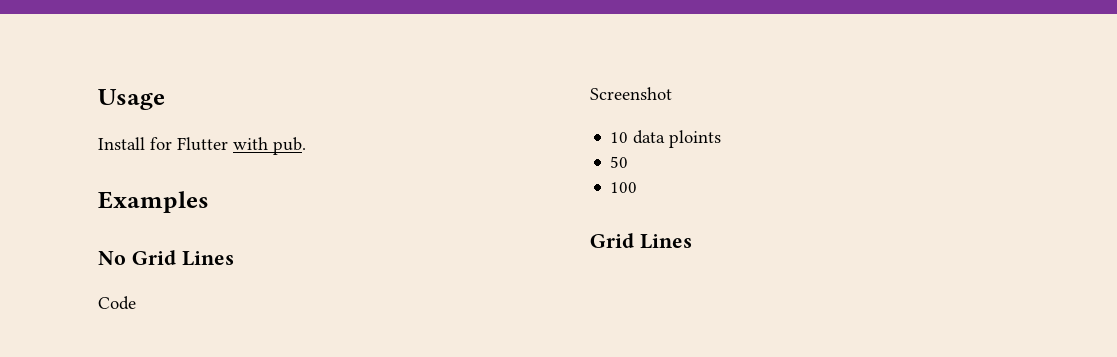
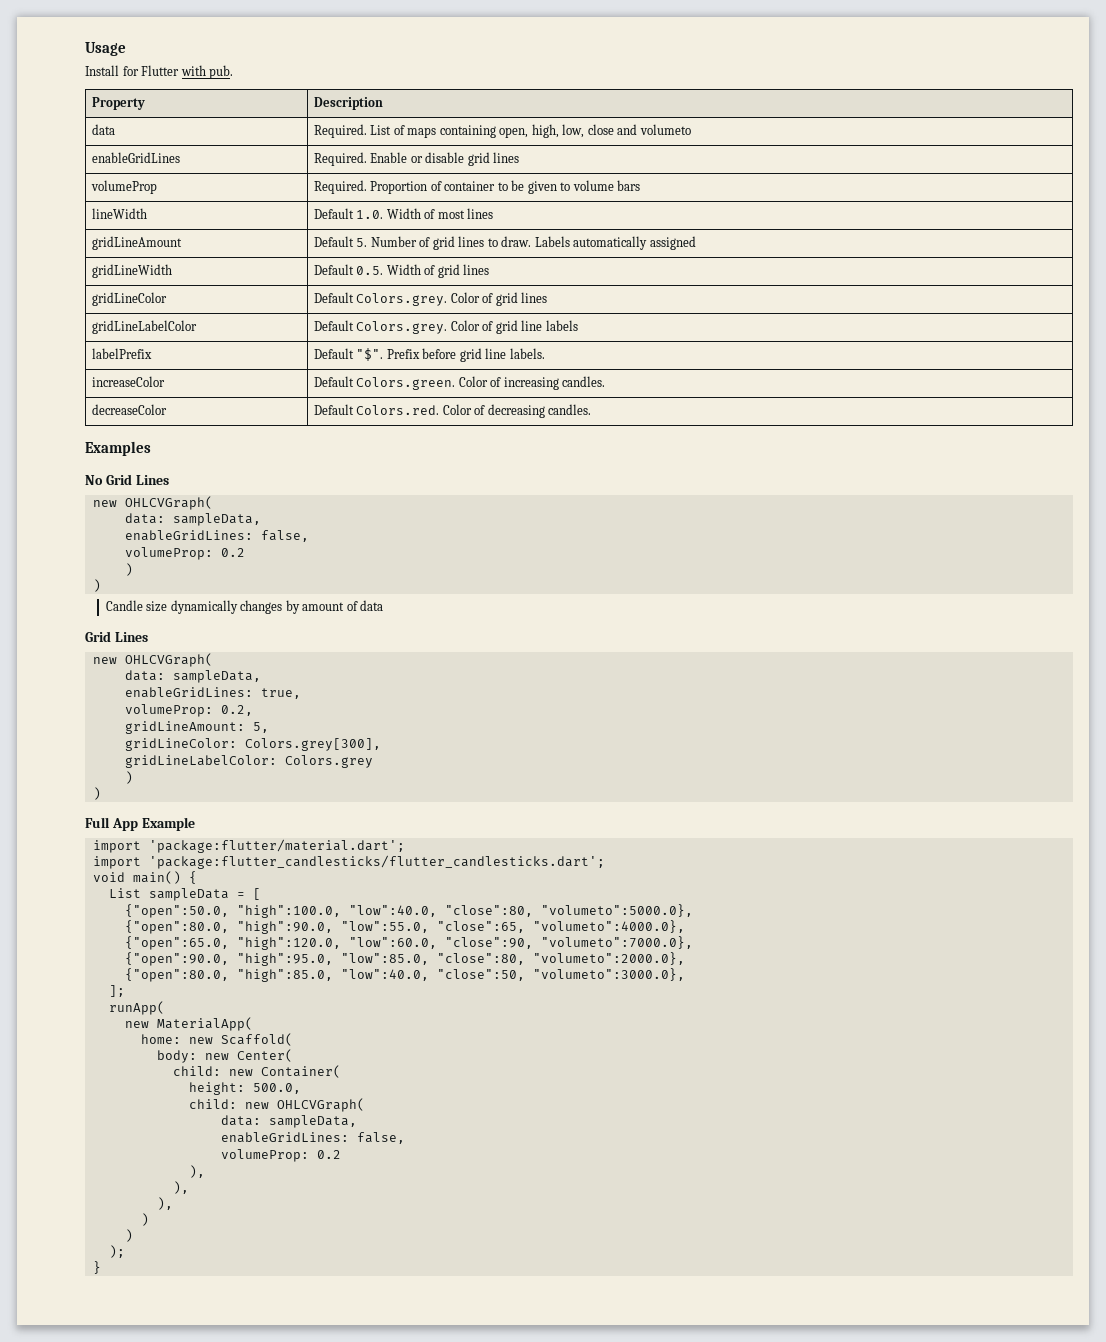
[98,191,209,213] [98,250,234,266] [98,296,136,310] [590,87,672,100] [610,130,722,148] [610,156,629,168] [610,182,638,193] [590,233,692,249] // Examples // No Grid Lines // Code // Screenshot // 10 data ploints // 50 // 100 // Grid Lines -> [91,97,145,110] [313,97,383,110] [91,124,115,135] [313,124,691,138] [91,152,180,163] [313,152,520,166] [90,180,157,194] [313,180,641,194] [91,208,147,219] [313,208,494,219] [91,236,182,250] [313,236,696,250] [91,264,172,278] [313,264,490,278] [91,292,167,306] [313,292,548,306] [91,320,197,334] [313,320,578,334] [91,348,152,359] [313,348,545,362] [91,376,165,387] [313,376,606,390] [91,404,167,415] [313,404,592,418] [85,441,151,456] [85,474,169,485] [92,496,213,510] [124,513,261,526] [124,530,309,542] [124,547,245,560] [124,563,133,576] [92,579,101,592] [105,600,384,614] [85,631,148,642] [92,653,213,667] [124,670,261,683] [124,687,301,699] [124,704,253,717] [124,721,269,734] [124,738,381,751] [124,755,373,768] [124,771,133,784] [92,787,101,800] [85,817,195,831] [92,839,405,853] [92,855,605,869] [92,871,197,884] [108,888,261,901] [124,904,693,918] [124,920,685,934] [124,936,693,950] [124,952,685,966] [124,968,685,982] [108,985,125,997] [108,1001,165,1015] [124,1017,253,1031] [140,1033,293,1046] [156,1049,293,1063] [172,1065,341,1078] [188,1082,301,1095] [188,1098,365,1112] [220,1115,357,1128] [220,1132,405,1144] [220,1149,341,1162] [188,1165,205,1178] [172,1181,189,1194] [156,1197,173,1210] [140,1213,149,1226] [124,1229,133,1242] [108,1245,125,1258] [92,1261,101,1274] // Property | Description // data | Required. List of maps containing open, high, low, close and volumeto // enableGridLines | Required. Enable or disable grid lines // volumeProp | Required. Proportion of container to be given to volume bars // lineWidth | Default 1.0. Width of most lines // gridLineAmount | Default 5. Number of grid lines to draw. Labels automatically assigned // gridLineWidth | Default 0.5. Width of grid lines // gridLineColor | Default Colors.grey. Color of grid lines // gridLineLabelColor | Default Colors.grey. Color of grid line labels // labelPrefix | Default "$". Prefix before grid line labels. // increaseColor | Default Colors.green. Color of increasing candles. // decreaseColor | Default Colors.red. Color of decreasing candles. // Examples // No Grid Lines // new OHLCVGraph( // data: sampleData, // enableGridLines: false, // volumeProp: 0.2 // ) // ) // Candle size dynamically changes by amount of data // Grid Lines // new OHLCVGraph( // data: sampleData, // enableGridLines: true, // volumeProp: 0.2, // gridLineAmount: 5, // gridLineColor: Colors.grey[300], // gridLineLabelColor: Colors.grey // ) // ) // Full App Example // import 'package:flutter/material.dart'; // import 'package:flutter_candlesticks/flutter_candlesticks.dart'; // void main() { // List sampleData = [ // {"open":50.0, "high":100.0, "low":40.0, "close":80, "volumeto":5000.0}, // {"open":80.0, "high":90.0, "low":55.0, "close":65, "volumeto":4000.0}, // {"open":65.0, "high":120.0, "low":60.0, "close":90, "volumeto":7000.0}, // {"open":90.0, "high":95.0, "low":85.0, "close":80, "volumeto":2000.0}, // {"open":80.0, "high":85.0, "low":40.0, "close":50, "volumeto":3000.0}, // ]; // runApp( // new MaterialApp( // home: new Scaffold( // body: new Center( // child: new Container( // height: 500.0, // child: new OHLCVGraph( // data: sampleData, // enableGridLines: false, // volumeProp: 0.2 // ), // ), // ), // ) // ) // ); // }

